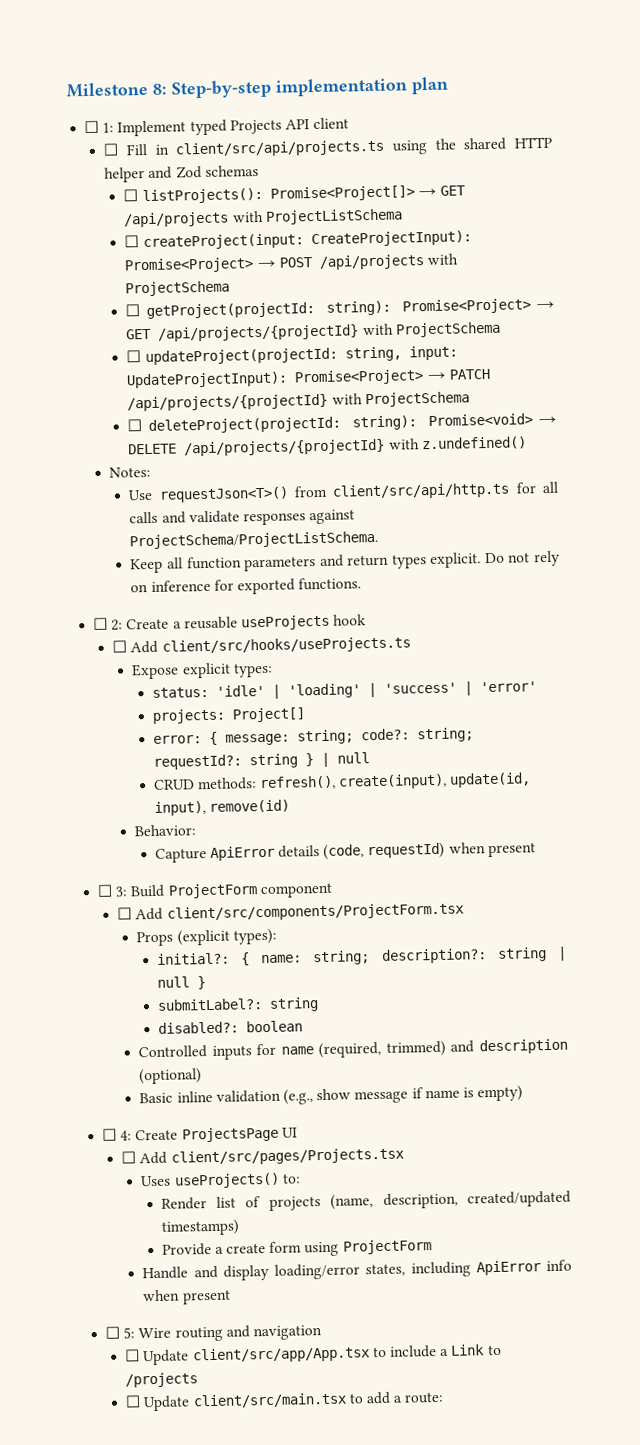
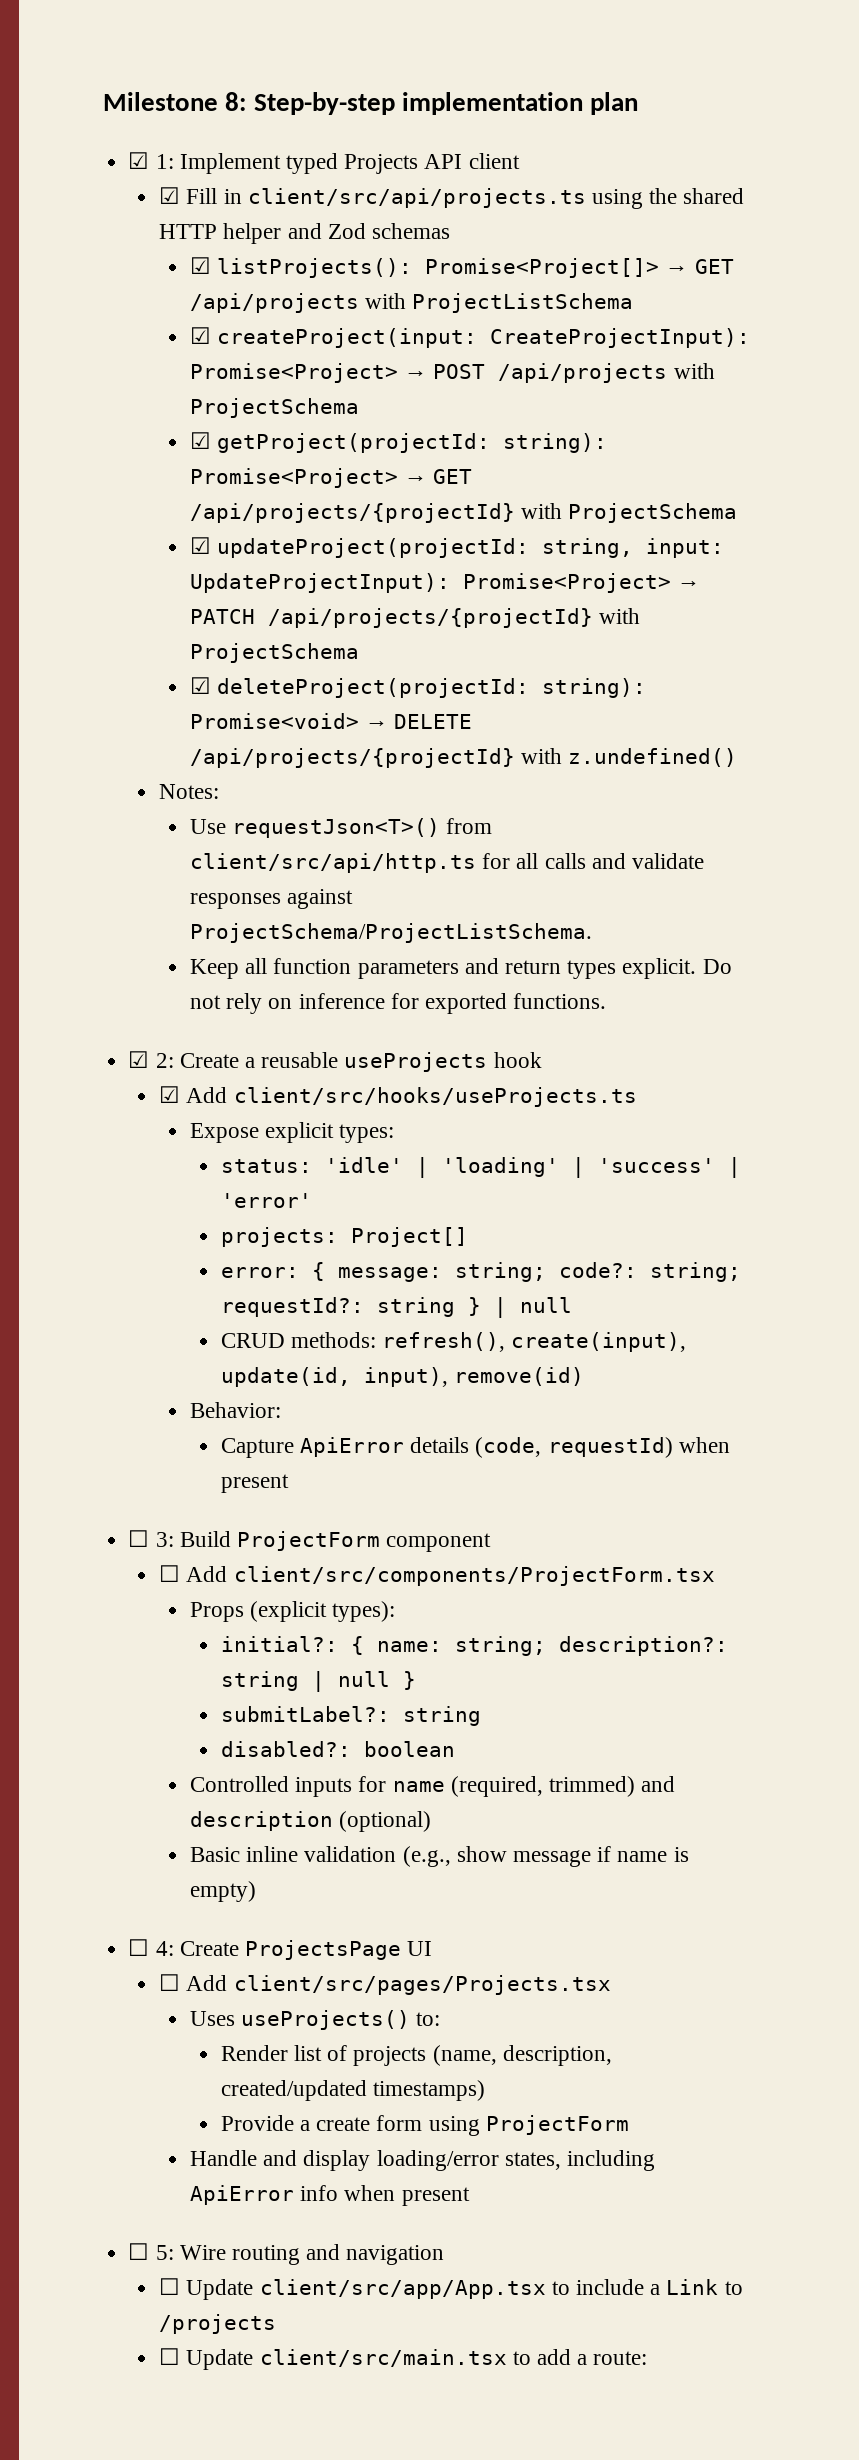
[84,120,100,134] ☐ -> [128,152,150,169] ☑
[103,143,119,156] ☐ -> [159,187,181,204] ☑
[123,189,139,202] ☐ -> [190,257,212,274] ☑
[124,235,140,248] ☐ -> [190,327,212,344] ☑
[125,304,141,317] ☐ -> [190,432,212,449] ☑
[126,350,142,363] ☐ -> [190,537,212,554] ☑
[127,419,143,432] ☐ -> [190,677,212,694] ☑
[93,617,109,630] ☐ -> [128,1051,150,1068] ☑
[112,640,128,653] ☐ -> [159,1086,181,1103] ☑

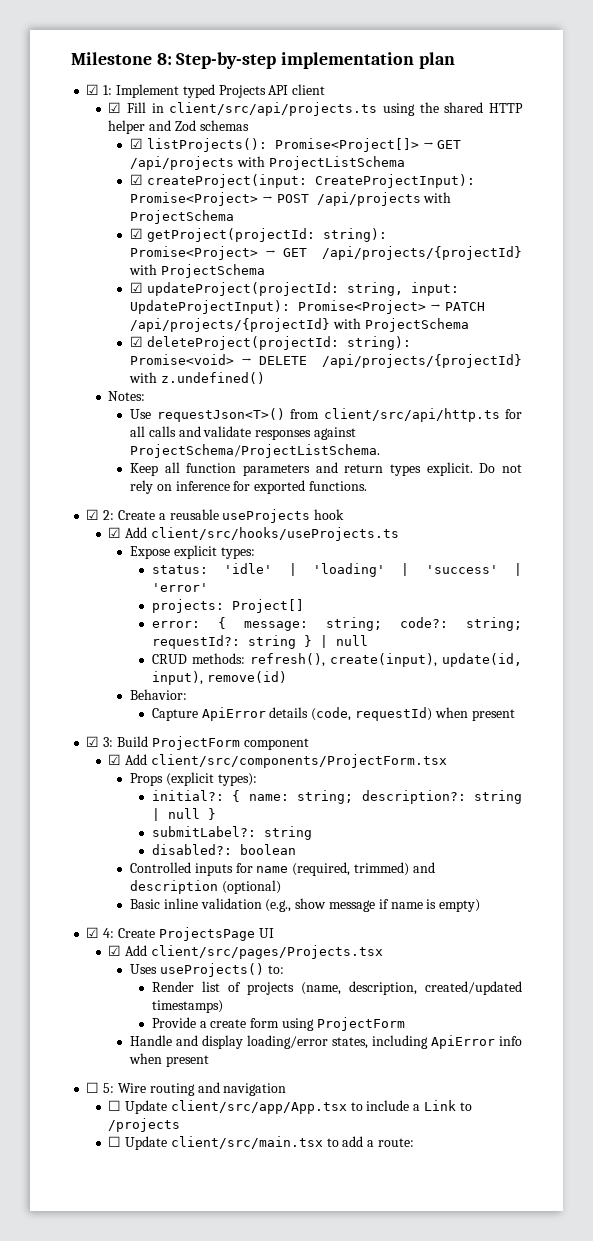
[128,1530,150,1547] ☐ -> [86,736,100,747] ☑
[159,1565,181,1582] ☐ -> [108,754,122,765] ☑
[128,1939,150,1956] ☐ -> [86,927,100,938] ☑
[159,1974,181,1991] ☐ -> [108,945,122,956] ☑

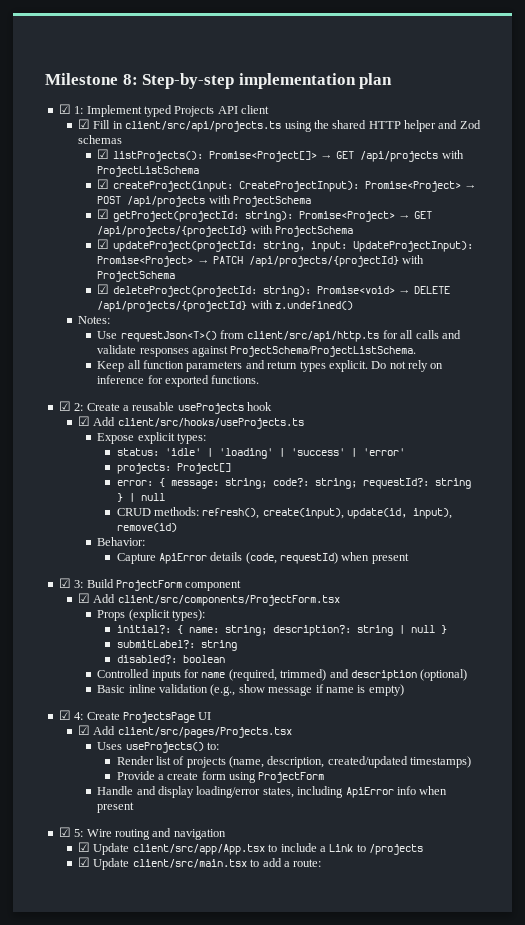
[86,1082,100,1093] ☐ -> [58,827,71,837] ☑
[108,1100,122,1111] ☐ -> [78,842,91,852] ☑
[108,1136,122,1147] ☐ -> [78,857,91,867] ☑

